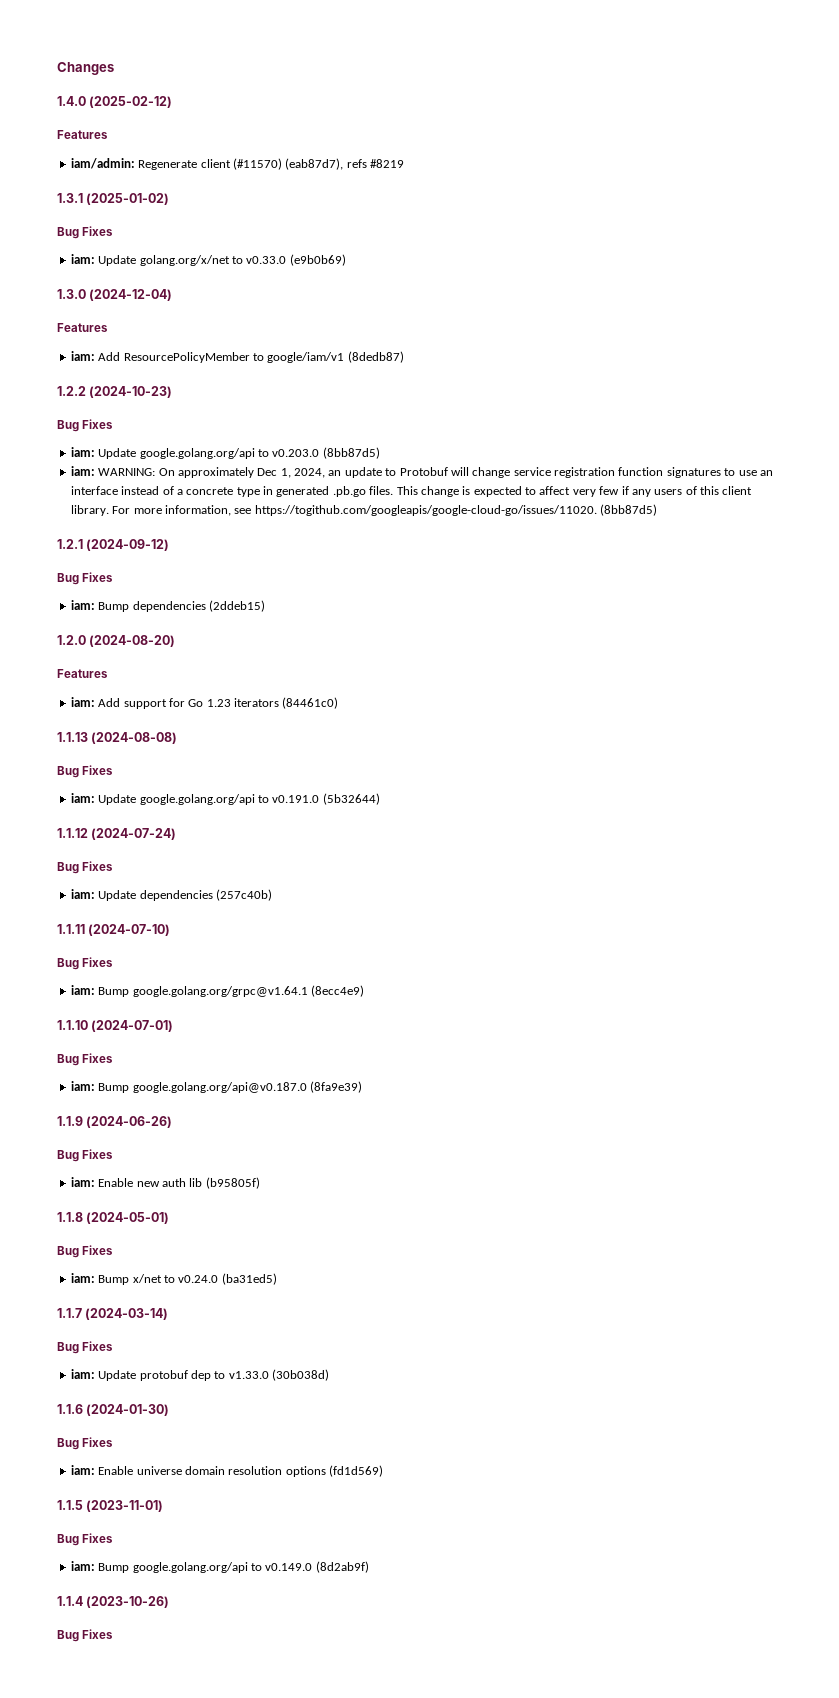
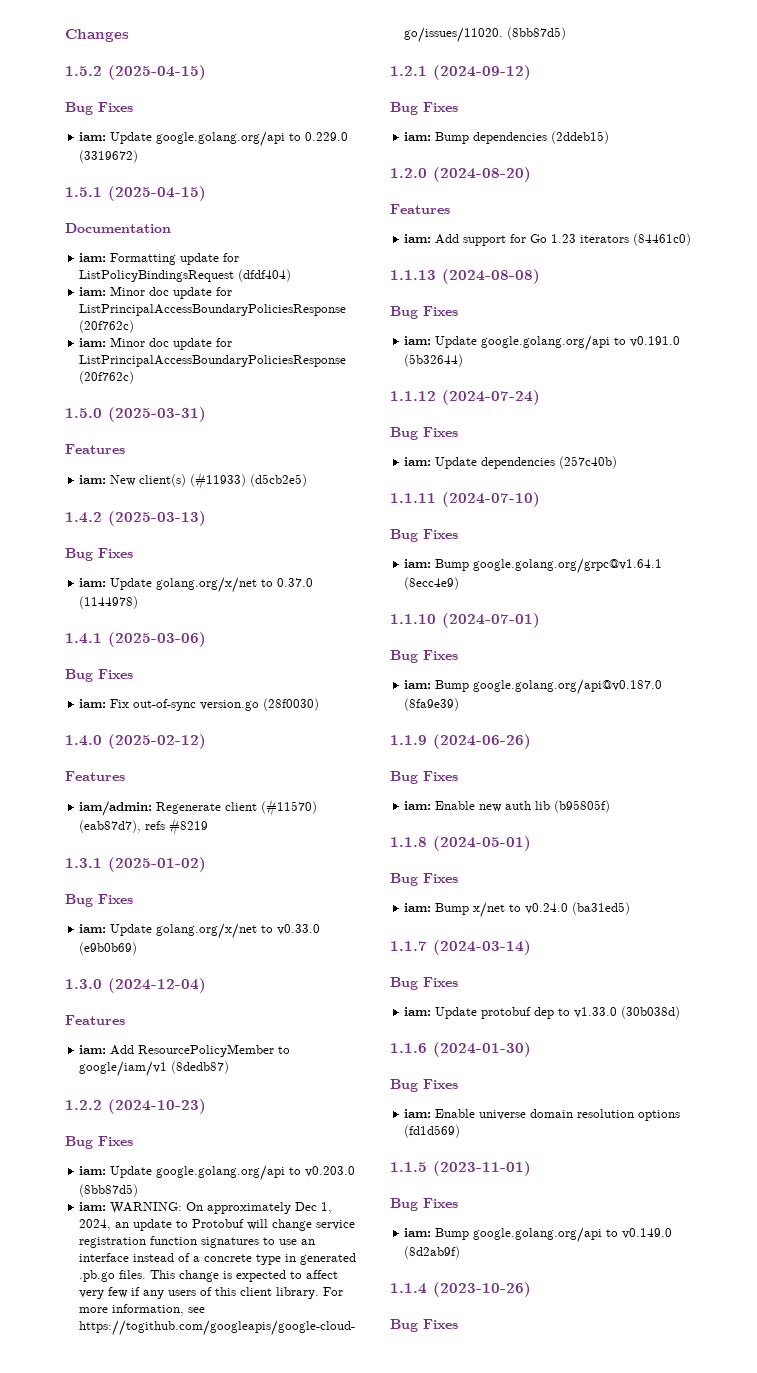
(114, 68) none -> [65,65,206,80] [65,102,133,115] [79,131,349,147] [79,150,139,163] [65,186,206,201] [65,223,171,233] [79,253,240,265] [79,269,292,282] [79,286,233,299] [79,304,347,316] [79,320,135,333] [79,337,233,350] [79,355,347,367] [79,371,135,384] [65,407,206,422] [65,444,125,454] [79,472,308,489] [65,511,206,526] [65,548,133,561] [79,577,314,593] [79,596,139,609] [65,632,206,647] [65,669,133,682] [79,698,320,711] // 1.5.2 (2025-04-15) // Bug Fixes // iam: Update google.golang.org/api to 0.229.0 (3319672) // 1.5.1 (2025-04-15) // Documentation // iam: Formatting update for ListPolicyBindingsRequest (dfdf404) // iam: Minor doc update for ListPrincipalAccessBoundaryPoliciesResponse (20f762c) // iam: Minor doc update for ListPrincipalAccessBoundaryPoliciesResponse (20f762c) // 1.5.0 (2025-03-31) // Features // iam: New client(s) (#11933) (d5cb2e5) // 1.4.2 (2025-03-13) // Bug Fixes // iam: Update golang.org/x/net to 0.37.0 (1144978) // 1.4.1 (2025-03-06) // Bug Fixes // iam: Fix out-of-sync version.go (28f0030)

